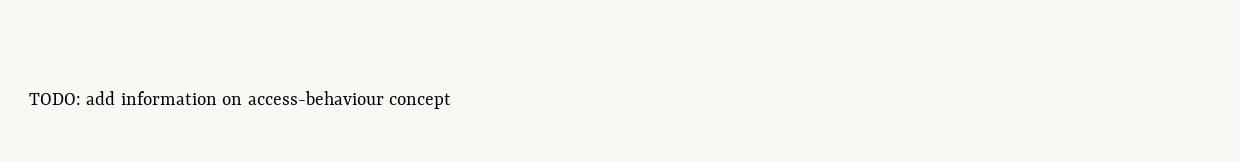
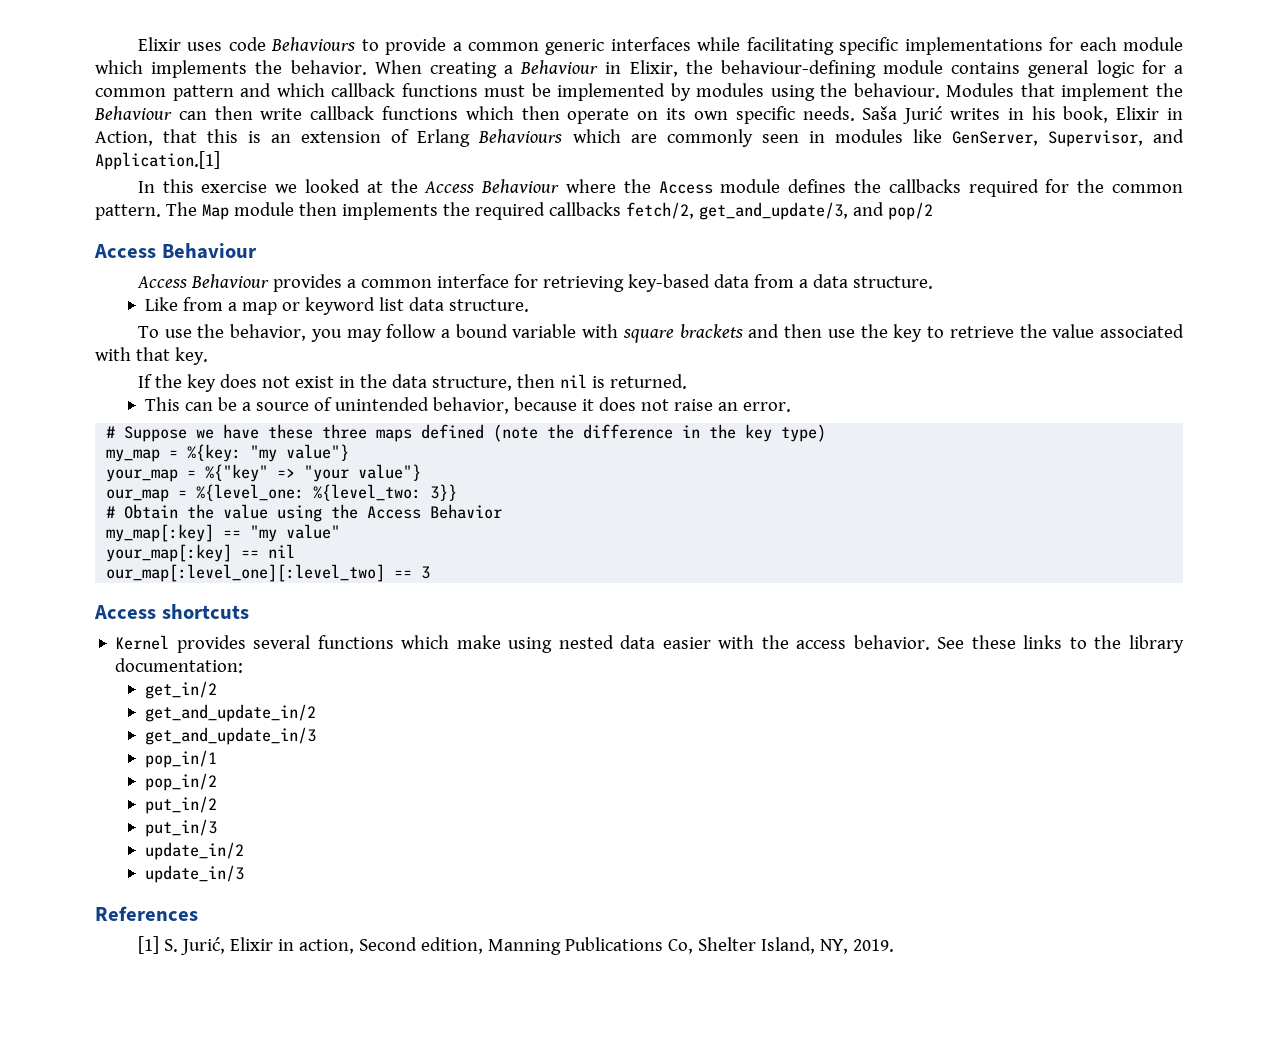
[29,91,451,109] TODO: add information on access-behaviour concept -> [137,37,1183,55] [95,60,1183,78] [95,83,1183,101] [94,106,1184,124] [95,129,1184,147] [95,151,220,170] [137,179,1183,197] [95,202,933,220] [94,243,257,259] [136,274,933,292] [145,297,530,315] [137,324,1184,343] [95,347,208,365] [137,374,687,392] [145,397,791,414] [106,424,827,442] [106,444,350,462] [106,464,422,482] [106,484,458,502] [106,504,503,522] [106,524,341,542] [106,544,296,562] [106,564,431,582] [94,604,249,619] [115,635,1185,653] [115,658,244,673] [145,681,218,699] [145,704,317,722] [145,727,317,745] [145,750,218,768] [145,773,218,791] [145,796,218,814] [145,819,218,837] [145,842,245,860] [145,865,245,883] [95,906,198,921] [137,936,894,955] Elixir uses code Behaviours to provide a common generic interfaces while facilitating specific implementations for each module which implements the behavior. When creating a Behaviour in Elixir, the behaviour-defining module contains general logic for a common pattern and which callback functions must be implemented by modules using the behaviour. Modules that implement the Behaviour can then write callback functions which then operate on its own specific needs. Saša Jurić writes in his book, Elixir in Action, that this is an extension of Erlang Behaviours which are commonly seen in modules like GenServer, Supervisor, and Application.[1] // In this exercise we looked at the Access Behaviour where the Access module defines the callbacks required for the common pattern. The Map module then implements the required callbacks fetch/2, get_and_update/3, and pop/2 // Access Behaviour // Access Behaviour provides a common interface for retrieving key-based data from a data structure. // Like from a map or keyword list data structure. // To use the behavior, you may follow a bound variable with square brackets and then use the key to retrieve the value associated with that key. // If the key does not exist in the data structure, then nil is returned. // This can be a source of unintended behavior, because it does not raise an error. // # Suppose we have these three maps defined (note the difference in the key type) // my_map = %{key: "my value"} // your_map = %{"key" => "your value"} // our_map = %{level_one: %{level_two: 3}} // # Obtain the value using the Access Behavior // my_map[:key] == "my value" // your_map[:key] == nil // our_map[:level_one][:level_two] == 3 // Access shortcuts // Kernel provides several functions which make using nested data easier with the access behavior. See these links to the library documentation: // get_in/2 // get_and_update_in/2 // get_and_update_in/3 // pop_in/1 // pop_in/2 // put_in/2 // put_in/3 // update_in/2 // update_in/3 // References // [1] S. Jurić, Elixir in action, Second edition, Manning Publications Co, Shelter Island, NY, 2019.

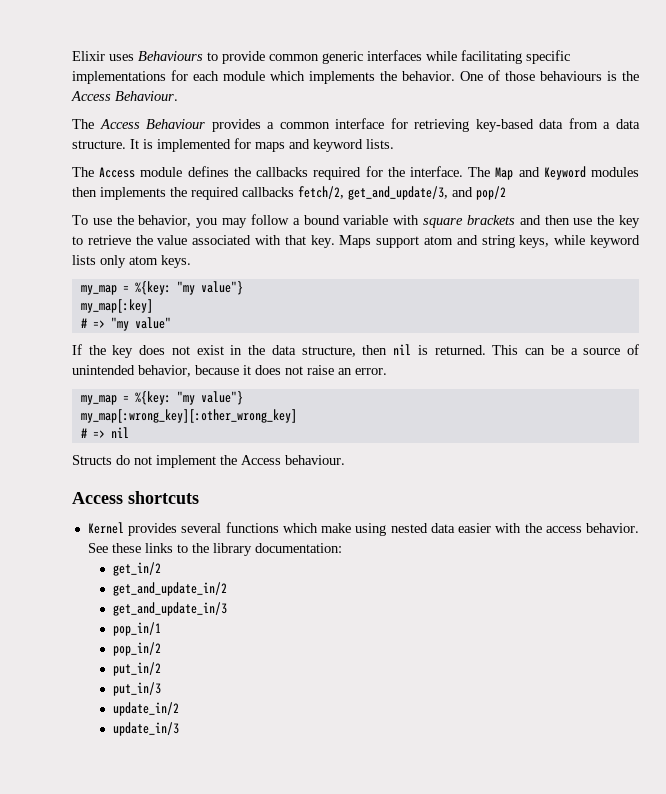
[228,37,266,51] code -> (134, 57) none
[452,42,462,51] a -> (265, 57) none
[374,60,1183,78] [95,83,1183,101] [94,106,1184,124] [95,129,1184,147] [95,151,220,170] [137,179,1183,197] [95,202,933,220] [94,243,257,259] When creating a Behaviour in Elixir, the behaviour-defining module contains general logic for a common pattern and which callback functions must be implemented by modules using the behaviour. Modules that implement the Behaviour can then write callback functions which then operate on its own specific needs. Saša Jurić writes in his book, Elixir in Action, that this is an extension of Erlang Behaviours which are commonly seen in modules like GenServer, Supervisor, and Application.[1] // In this exercise we looked at the Access Behaviour where the Access module defines the callbacks required for the common pattern. The Map module then implements the required callbacks fetch/2, get_and_update/3, and pop/2 // Access Behaviour // -> [460,70,639,81] [71,91,178,101] [72,119,94,129] One of those behaviours is the Access Behaviour. // The
[145,297,530,315] // Like from a map or keyword list data structure. -> [130,138,394,152] [72,166,640,180] [72,186,506,200] It is implemented for maps and keyword lists. // The Access module defines the callbacks required for the interface. The Map and Keyword modules then implements the required callbacks fetch/2, get_and_update/3, and pop/2
(208, 356) none -> [339,235,640,248] [72,255,191,268] [80,281,243,295] [80,299,153,313] [80,317,171,331] Maps support atom and string keys, while keyword lists only atom keys. // my_map = %{key: "my value"} // my_map[:key] // # => "my value"
(687, 381) // -> (486, 350) none
[106,424,827,442] [106,444,350,462] [106,464,422,482] [106,484,458,502] [106,504,503,522] [106,524,341,542] [106,544,296,562] [106,564,431,582] // # Suppose we have these three maps defined (note the difference in the key type) // my_map = %{key: "my value"} // your_map = %{"key" => "your value"} // our_map = %{level_one: %{level_two: 3}} // # Obtain the value using the Access Behavior // my_map[:key] == "my value" // your_map[:key] == nil // our_map[:level_one][:level_two] == 3 -> [80,391,243,405] [80,409,297,423] [80,427,129,438] [72,455,345,468] // my_map = %{key: "my value"} // my_map[:wrong_key][:other_wrong_key] // # => nil // Structs do not implement the Access behaviour.
[95,906,198,921] [137,936,894,955] // References // [1] S. Jurić, Elixir in action, Second edition, Manning Publications Co, Shelter Island, NY, 2019. -> (180, 729) none

